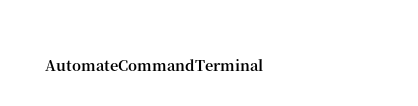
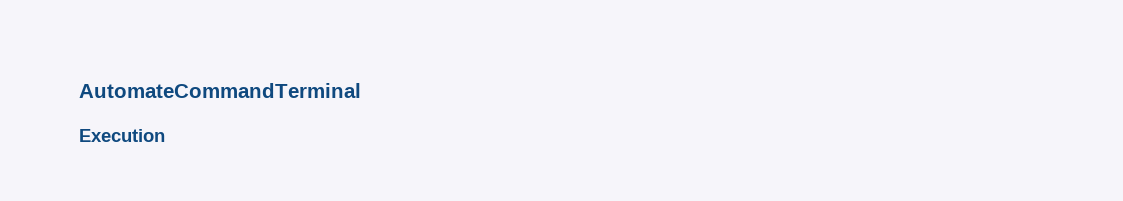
(263, 65) none -> [79,129,165,142] // Execution

